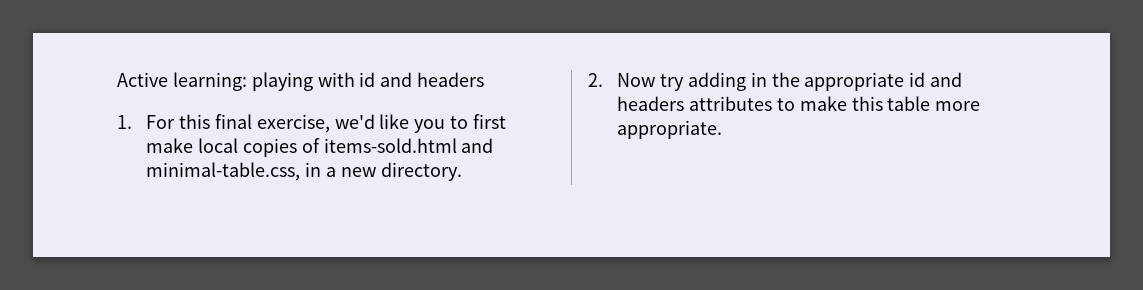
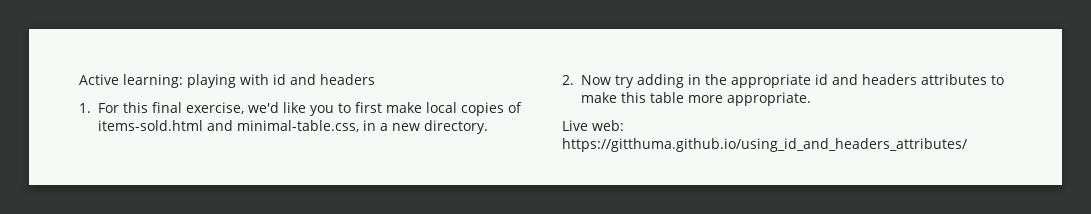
(723, 129) none -> [562,120,624,131] [562,138,967,152] // Live web: https://gitthuma.github.io/using_id_and_headers_attributes/

